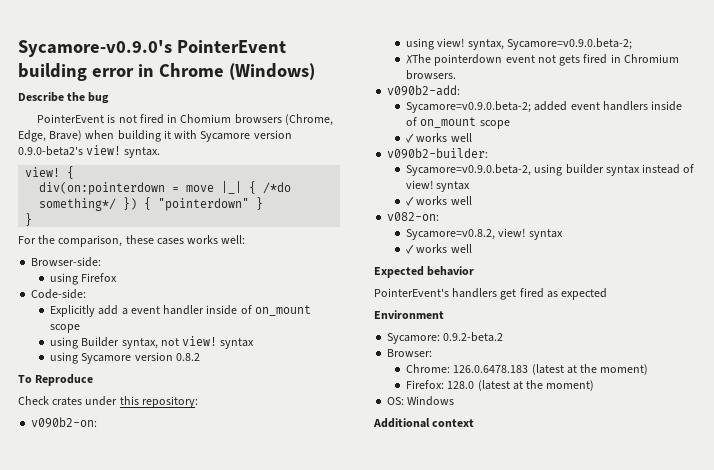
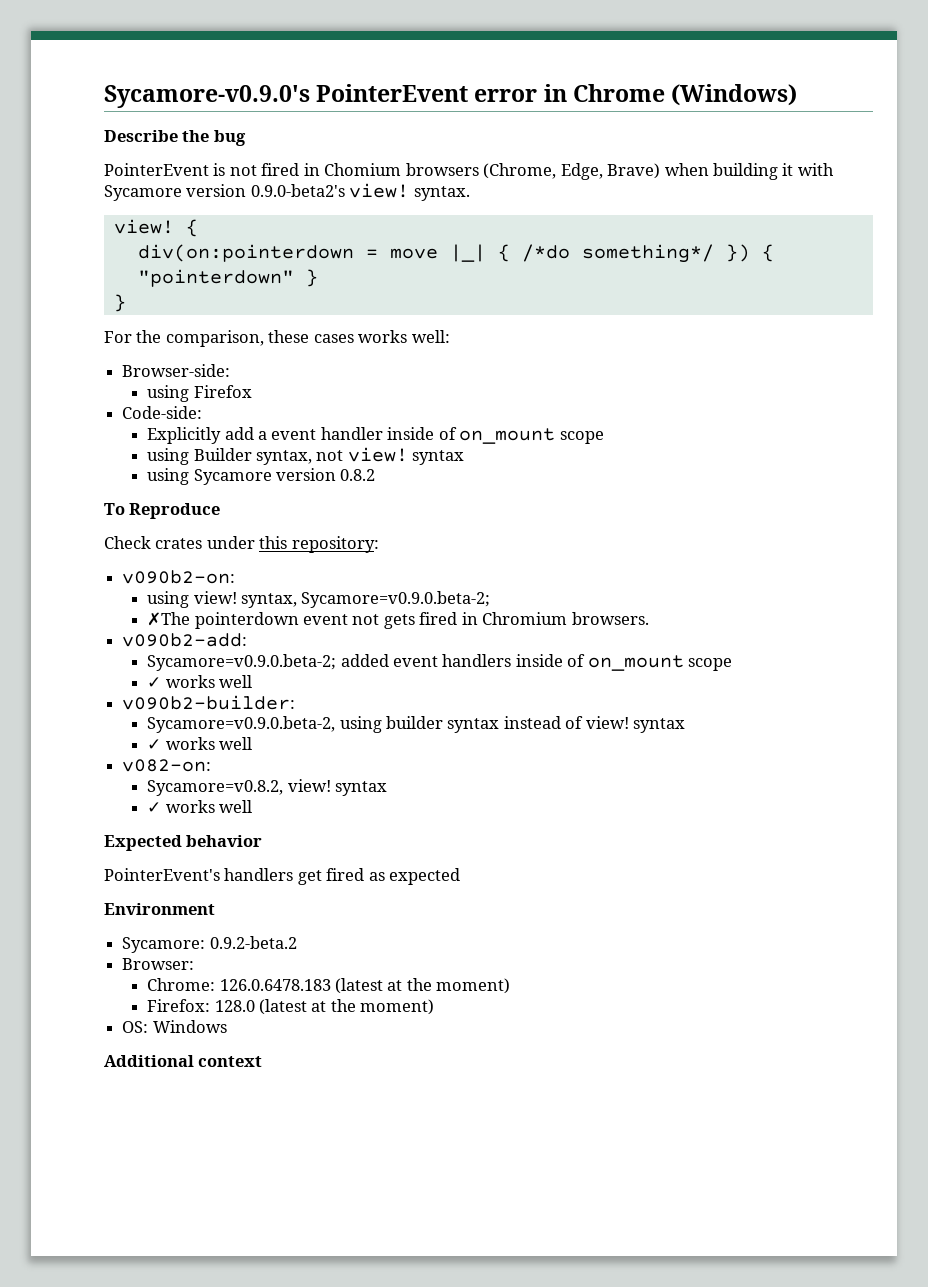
[18,63,87,81] building -> (469, 93) none

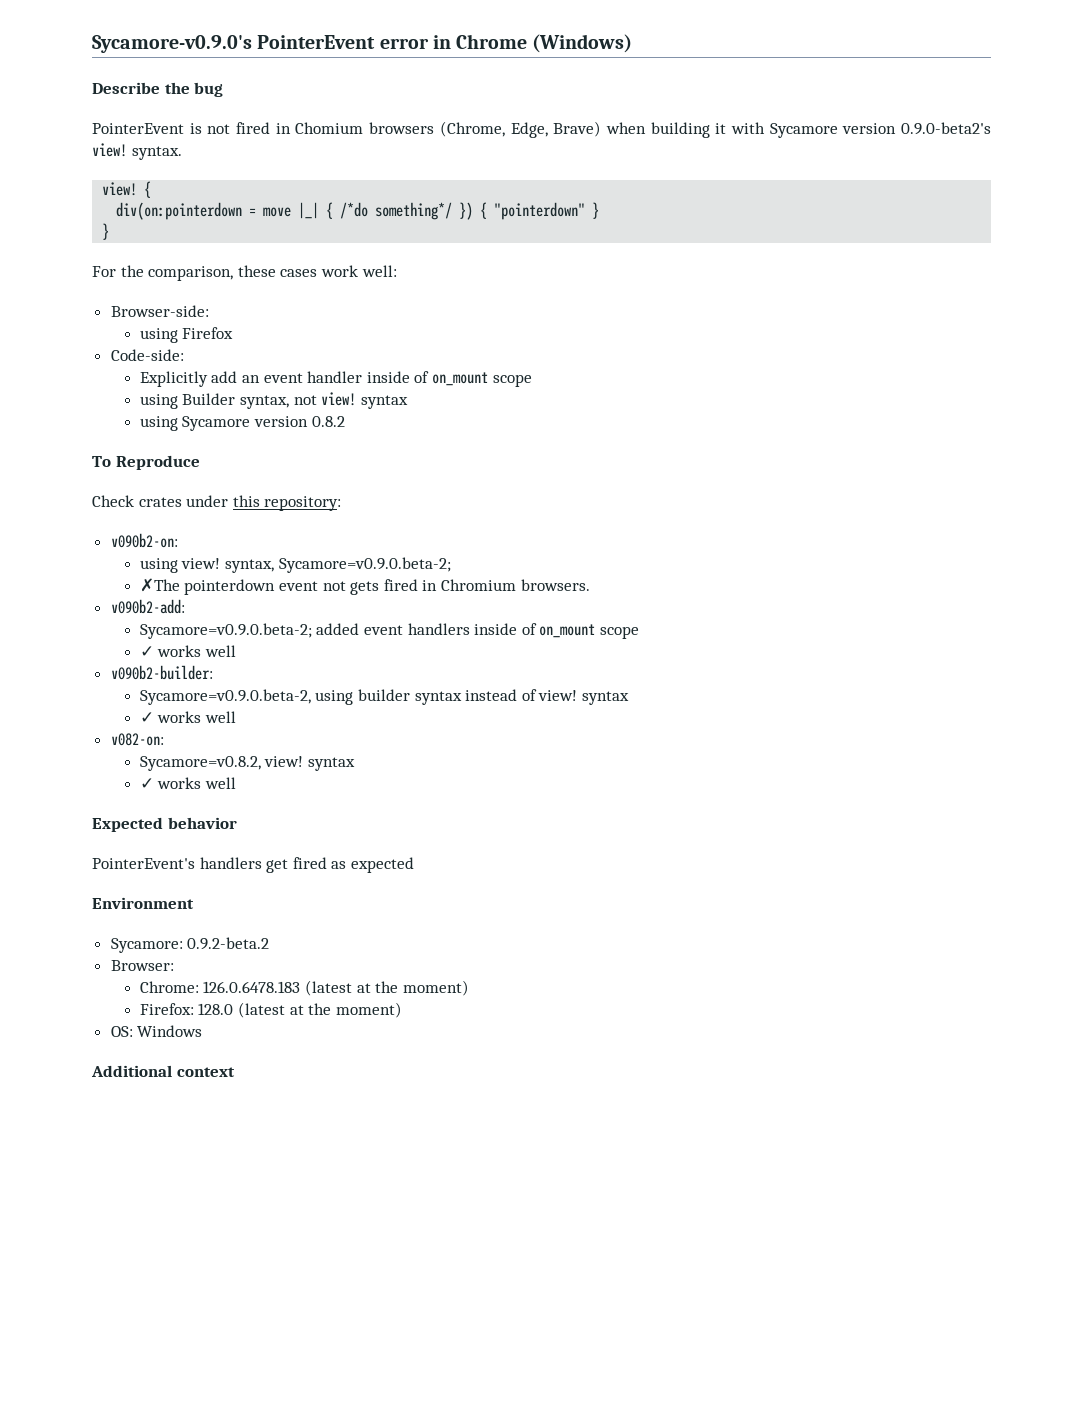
[358,330,408,343] works -> [320,265,358,277] work
[258,431,268,440] a -> [241,375,260,383] an

